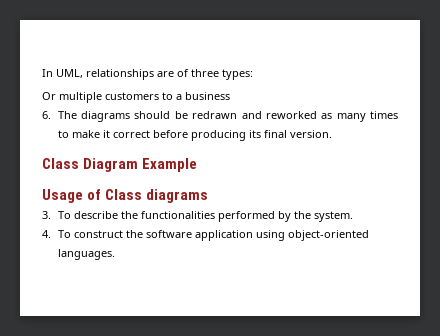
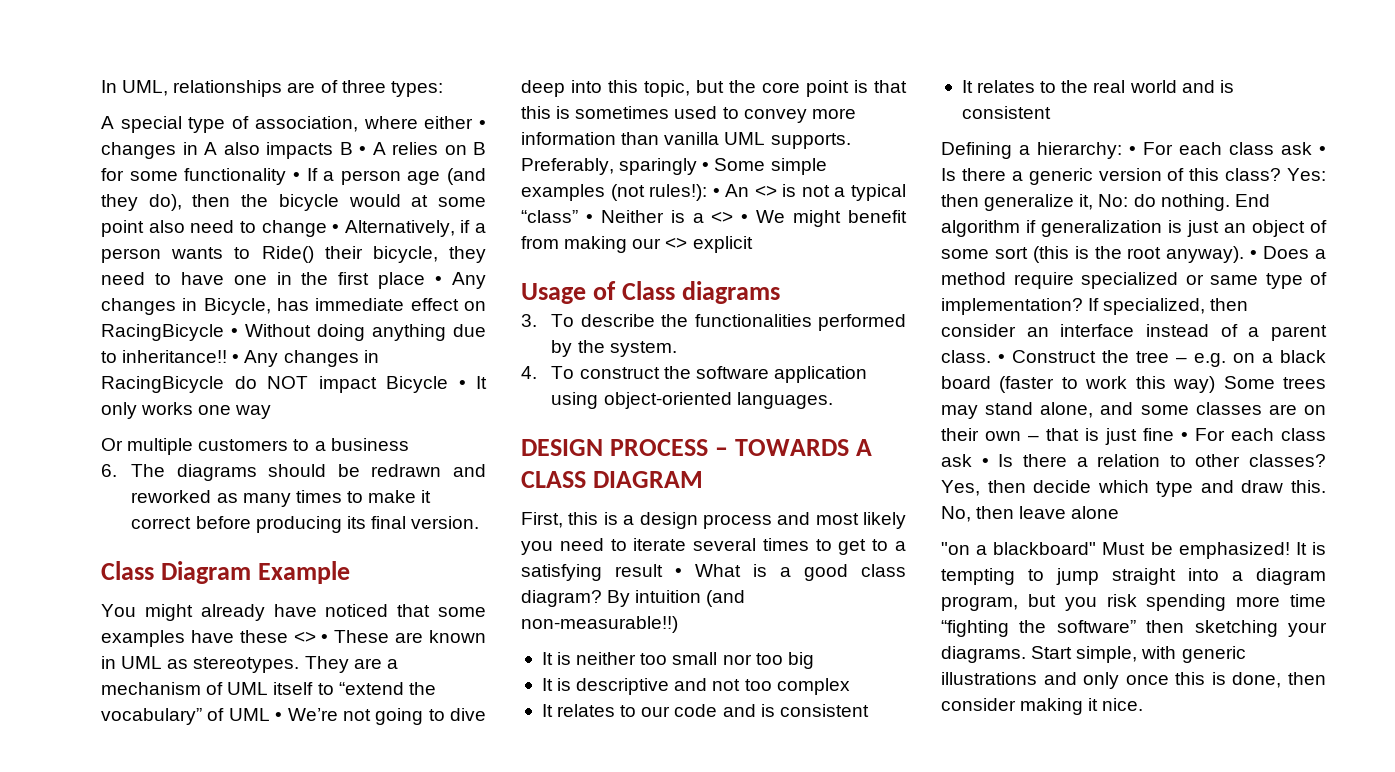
(253, 74) none -> [101,116,487,133] [101,142,486,159] [101,168,486,185] [101,194,486,211] [101,220,486,237] [101,246,486,263] [101,272,487,289] [101,298,486,315] [101,324,486,341] [101,350,379,367] [101,376,487,393] [101,402,272,419] // A special type of association, where either • changes in A also impacts B • A relies on B for some functionality • If a person age (and they do), then the bicycle would at some point also need to change • Alternatively, if a person wants to Ride() their bicycle, they need to have one in the first place • Any changes in Bicycle, has immediate effect on RacingBicycle • Without doing anything due to inheritance!! • Any changes in RacingBicycle do NOT impact Bicycle • It only works one way
(198, 165) none -> [101,604,486,621] [101,630,486,647] [101,656,398,673] [101,682,436,695] [101,708,486,725] [521,80,907,97] [521,106,856,123] [521,132,851,149] [521,158,827,175] [521,184,906,201] [521,210,907,227] [521,236,753,253] // You might already have noticed that some examples have these <> • These are known in UML as stereotypes. They are a mechanism of UML itself to “extend the vocabulary” of UML • We’re not going to dive deep into this topic, but the core point is that this is sometimes used to convey more information than vanilla UML supports. Preferably, sparingly • Some simple examples (not rules!): • An <> is not a typical “class” • Neither is a <> • We might benefit from making our <> explicit
(115, 254) none -> [521,439,872,456] [521,471,703,488] [521,512,906,529] [521,538,906,555] [521,564,906,581] [521,590,746,607] [521,616,678,633] [541,652,814,669] [541,678,850,695] [541,704,869,717] [961,80,1234,93] [961,106,1051,119] [941,142,1326,159] [941,168,1326,185] [941,194,1270,211] [941,220,1327,237] [941,246,1326,263] [941,272,1327,289] [941,298,1249,315] [941,324,1327,341] [941,350,1326,367] [941,376,1326,393] [941,402,1326,419] [941,428,1326,445] [941,454,1326,467] [941,480,1326,497] [941,506,1120,522] [941,542,1326,559] [941,568,1326,585] [941,594,1326,611] [941,620,1327,637] [941,646,1246,663] [941,672,1326,689] [941,698,1144,715] // DESIGN PROCESS – TOWARDS A CLASS DIAGRAM // First, this is a design process and most likely you need to iterate several times to get to a satisfying result • What is a good class diagram? By intuition (and non-measurable!!) // It is neither too small nor too big // It is descriptive and not too complex // It relates to our code and is consistent // It relates to the real world and is consistent // Defining a hierarchy: • For each class ask • Is there a generic version of this class? Yes: then generalize it, No: do nothing. End algorithm if generalization is just an object of some sort (this is the root anyway). • Does a method require specialized or same type of implementation? If specialized, then consider an interface instead of a parent class. • Construct the tree – e.g. on a black board (faster to work this way) Some trees may stand alone, and some classes are on their own – that is just fine • For each class ask • Is there a relation to other classes? Yes, then decide which type and draw this. No, then leave alone // "on a blackboard" Must be emphasized! It is tempting to jump straight into a diagram program, but you risk spending more time “fighting the software” then sketching your diagrams. Start simple, with generic illustrations and only once this is done, then consider making it nice.

